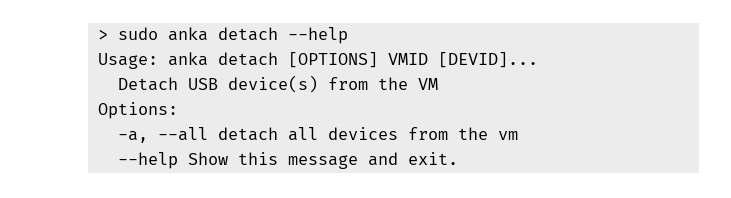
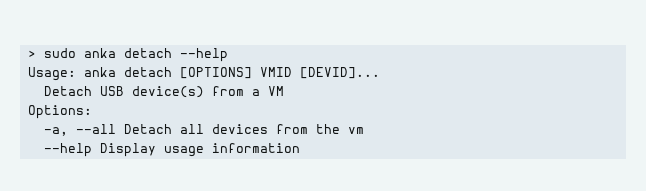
[377,77,408,90] the -> [251,89,260,96] a
[217,127,278,141] detach -> [123,124,172,134] Detach
[187,152,458,169] Show this message and exit. -> [99,143,300,157] Display usage information

